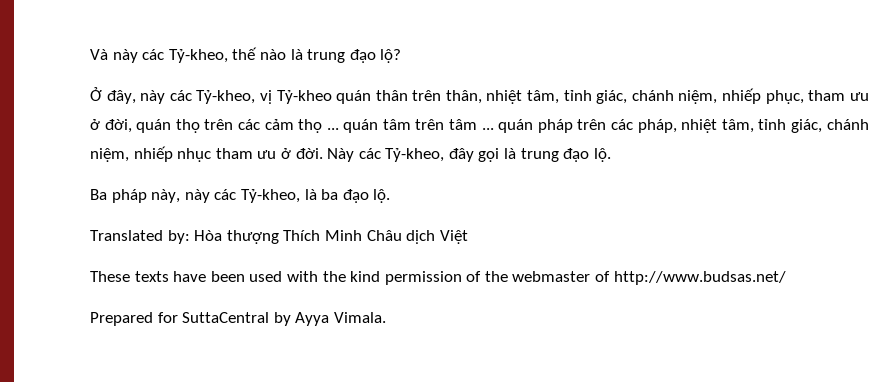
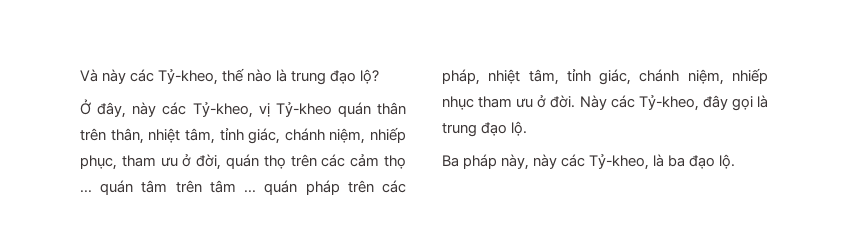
[90,230,468,244] [90,271,786,285] [90,312,386,326] // Translated by: Hòa thượng Thích Minh Châu dịch Việt // These texts have been used with the kind permission of the webmaster of http://www.budsas.net/ // Prepared for SuttaCentral by Ayya Vimala. -> (736, 161) none

